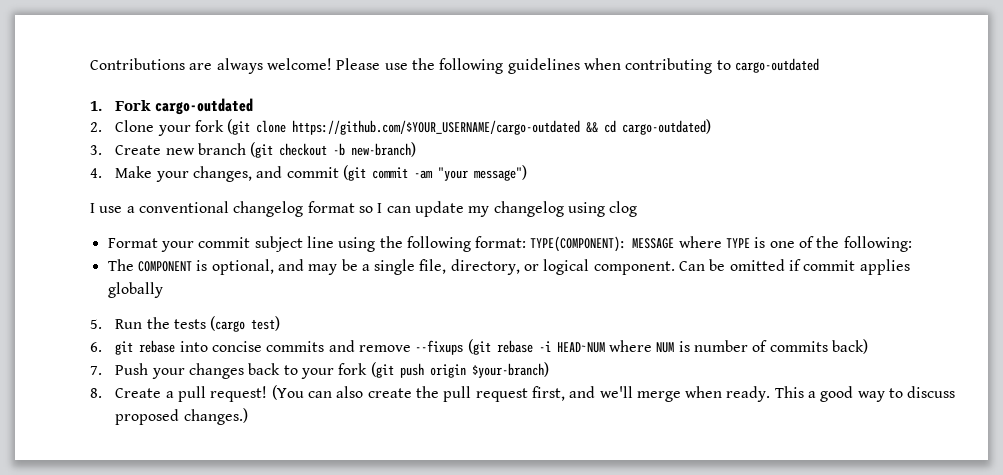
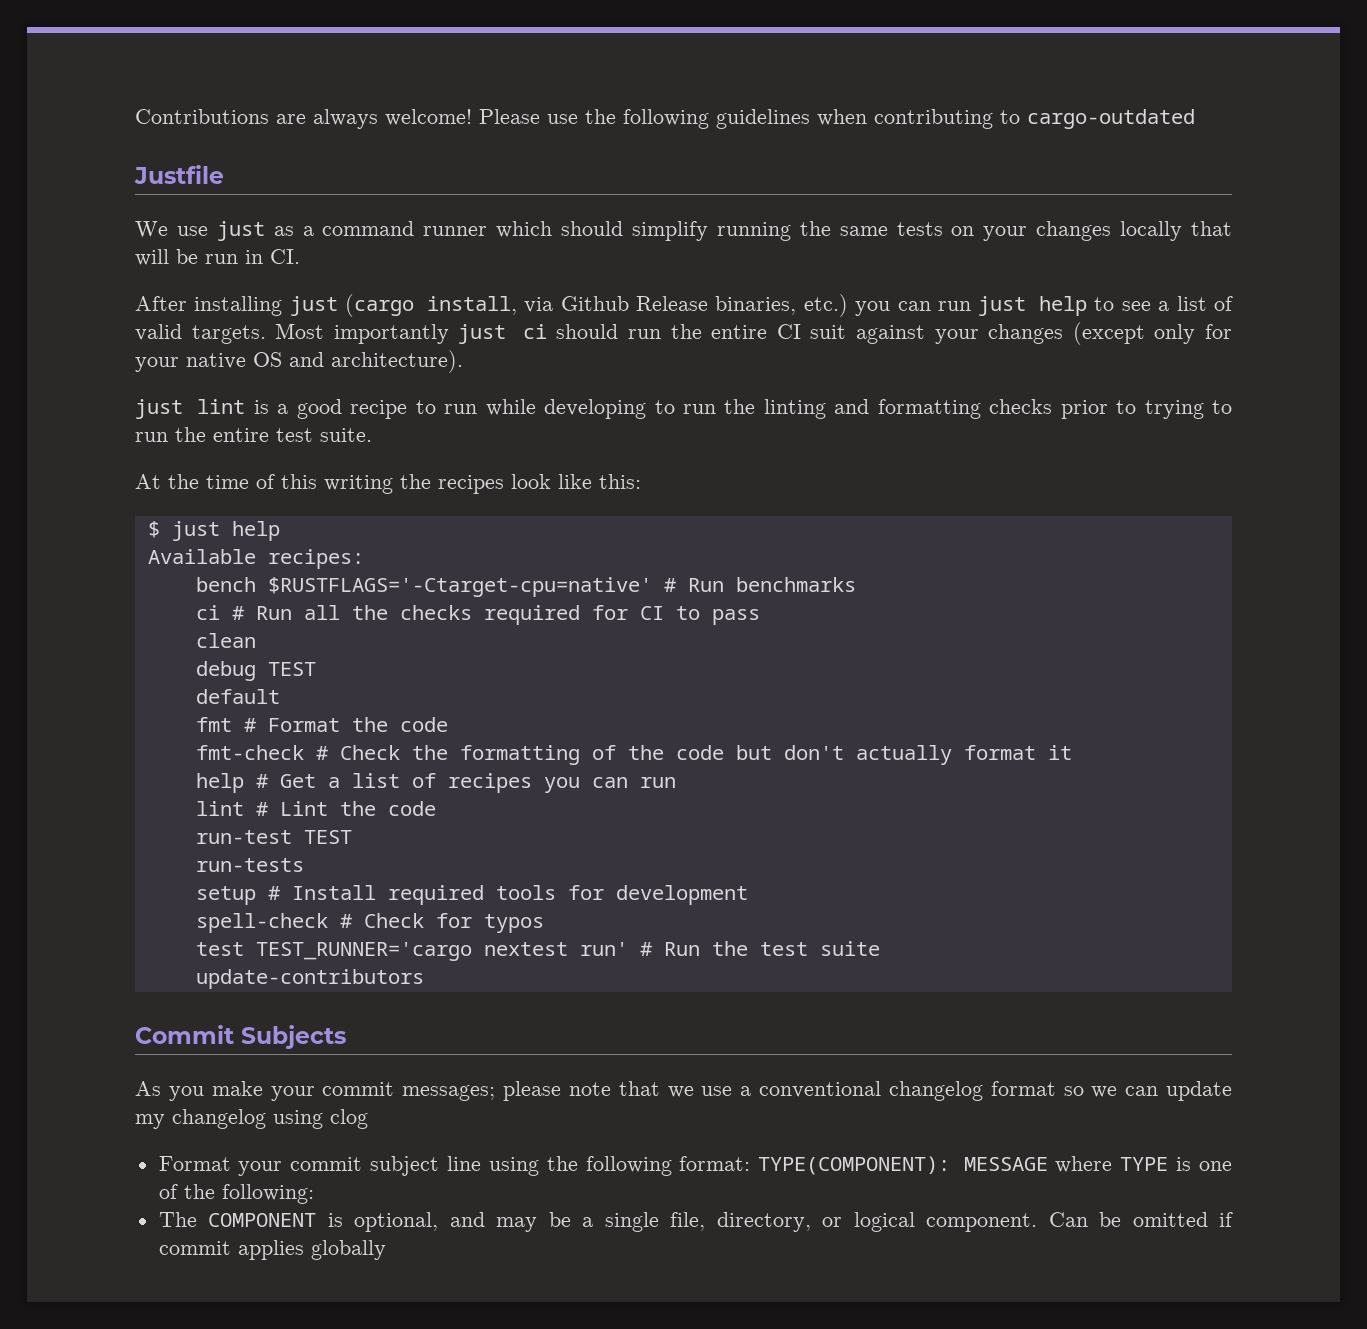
[90,98,254,115] [90,119,712,136] [90,142,417,158] [90,165,527,182] [90,203,95,213] 1. Fork cargo-outdated // 2. Clone your fork (git clone https://github.com/$YOUR_USERNAME/cargo-outdated && cd cargo-outdated) // 3. Create new branch (git checkout -b new-branch) // 4. Make your changes, and commit (git commit -am "your message") // I -> [134,165,224,184] [135,221,1233,241] [135,249,300,266] [135,294,1233,317] [135,322,1232,345] [135,350,463,373] [135,399,1232,419] [135,427,372,442] [135,474,641,494] [147,521,280,541] [147,549,364,569] [195,577,856,597] [195,605,760,625] [195,633,256,648] [195,661,316,681] [195,689,280,704] [195,717,448,732] [195,745,1072,765] [195,773,676,793] [195,801,436,816] [195,830,352,844] [195,858,304,872] [195,885,748,905] [195,913,544,933] [195,941,880,961] [195,969,424,989] [135,1025,346,1049] [135,1081,694,1101] Justfile // We use just as a command runner which should simplify running the same tests on your changes locally that will be run in CI. // After installing just (cargo install, via Github Release binaries, etc.) you can run just help to see a list of valid targets. Most importantly just ci should run the entire CI suit against your changes (except only for your native OS and architecture). // just lint is a good recipe to run while developing to run the linting and formatting checks prior to trying to run the entire test suite. // At the time of this writing the recipes look like this: // $ just help // Available recipes: // bench $RUSTFLAGS='-Ctarget-cpu=native' # Run benchmarks // ci # Run all the checks required for CI to pass // clean // debug TEST // default // fmt # Format the code // fmt-check # Check the formatting of the code but don't actually format it // help # Get a list of recipes you can run // lint # Lint the code // run-test TEST // run-tests // setup # Install required tools for development // spell-check # Check for typos // test TEST_RUNNER='cargo nextest run' # Run the test suite // update-contributors // Commit Subjects // As you make your commit messages; please note that we
[377,203,383,213] I -> [1091,1086,1118,1098] we
[90,316,281,332] [90,339,868,355] [90,362,549,379] [90,385,956,402] [115,408,248,425] // 5. Run the tests (cargo test) // 6. git rebase into concise commits and remove --fixups (git rebase -i HEAD~NUM where NUM is number of commits back) // 7. Push your changes back to your fork (git push origin $your-branch) // 8. Create a pull request! (You can also create the pull request first, and we'll merge when ready. This a good way to discuss proposed changes.) -> (386, 1250) none

